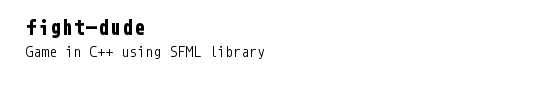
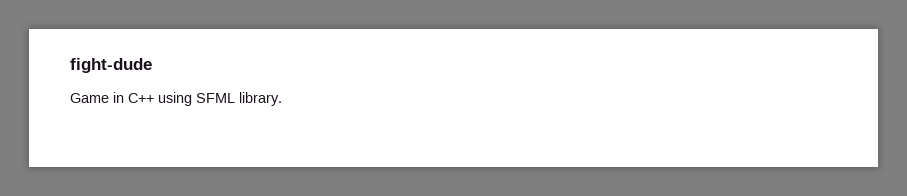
[209,46,265,59] library -> [239,92,282,106] library.

